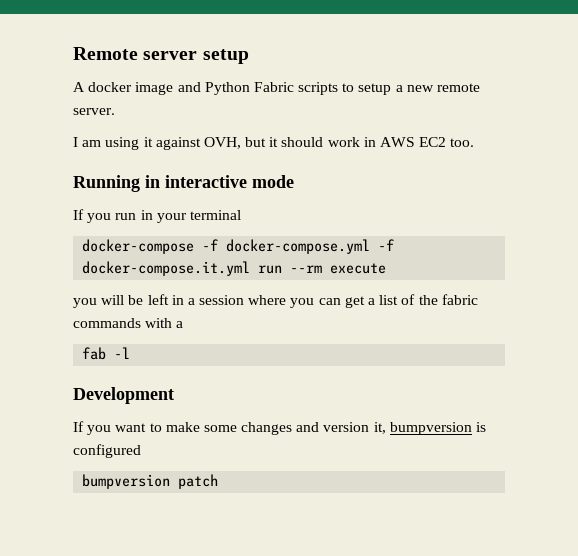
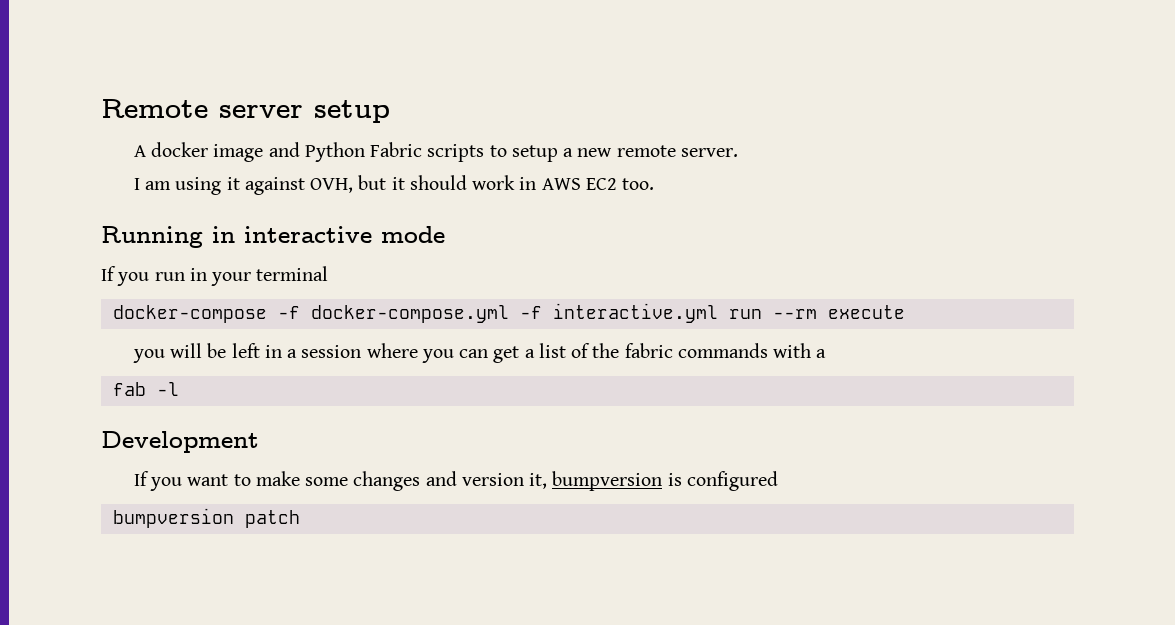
[82,261,251,276] docker-compose.it.yml -> [552,303,718,323] interactive.yml

